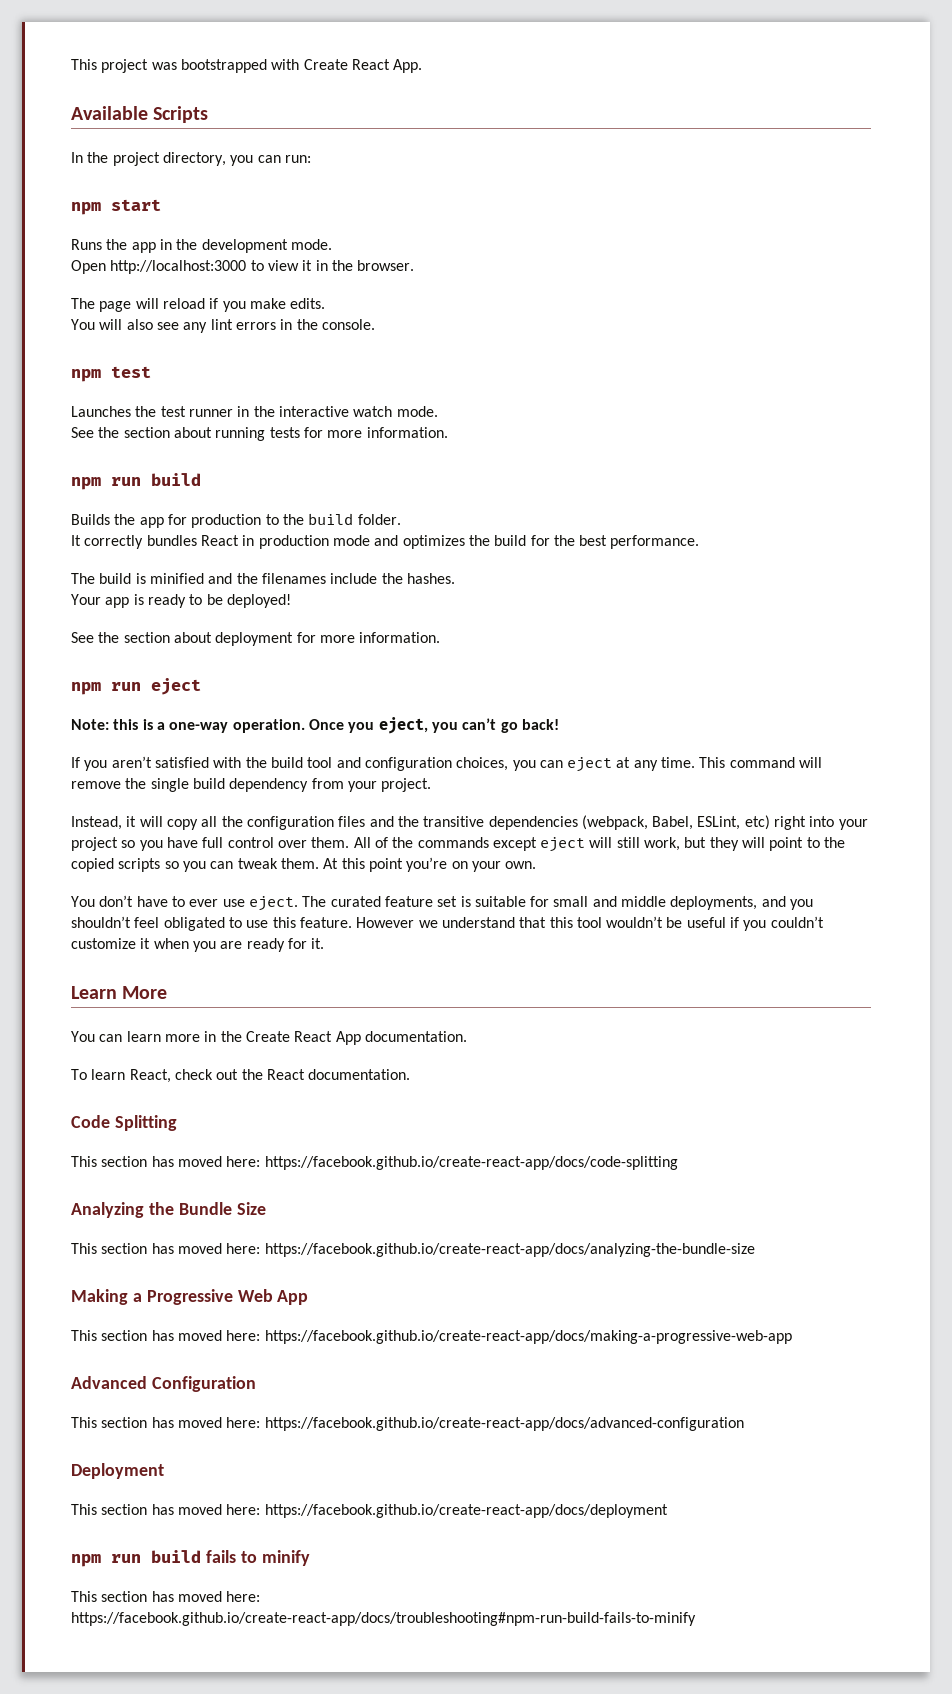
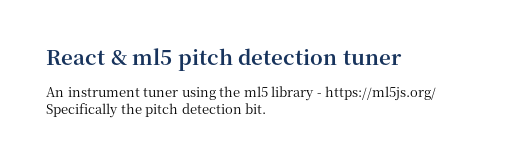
[71,59,423,73] [71,106,209,123] [71,152,311,166] [71,199,161,215] [71,239,332,253] [71,260,415,274] [71,298,326,312] [71,319,375,333] [71,366,151,382] [71,406,438,417] [71,427,448,441] [71,473,201,490] [71,513,401,528] [71,535,700,549] [71,573,455,584] [71,594,291,608] [71,632,441,646] [71,678,201,695] [71,717,559,734] [71,756,823,772] [71,778,432,792] [71,815,868,830] [71,837,846,852] [71,857,537,872] [71,895,814,911] [71,916,824,931] [71,938,325,952] [71,986,168,999] [71,1031,467,1045] [71,1069,411,1083] [71,1115,177,1131] [71,1156,678,1170] [71,1202,266,1218] [71,1243,755,1257] [71,1289,309,1305] [71,1330,792,1344] [71,1376,256,1392] [71,1417,744,1431] [71,1463,164,1479] [71,1504,668,1518] [71,1550,310,1567] [71,1591,261,1602] [71,1612,696,1626] This project was bootstrapped with Create React App. // Available Scripts // In the project directory, you can run: // npm start // Runs the app in the development mode. // Open http://localhost:3000 to view it in the browser. // The page will reload if you make edits. // You will also see any lint errors in the console. // npm test // Launches the test runner in the interactive watch mode. // See the section about running tests for more information. // npm run build // Builds the app for production to the build folder. // It correctly bundles React in production mode and optimizes the build for the best performance. // The build is minified and the filenames include the hashes. // Your app is ready to be deployed! // See the section about deployment for more information. // npm run eject // Note: this is a one-way operation. Once you eject, you can’t go back! // If you aren’t satisfied with the build tool and configuration choices, you can eject at any time. This command will remove the single build dependency from your project. // Instead, it will copy all the configuration files and the transitive dependencies (webpack, Babel, ESLint, etc) right into your project so you have full control over them. All of the commands except eject will still work, but they will point to the copied scripts so you can tweak them. At this point you’re on your own. // You don’t have to ever use eject. The curated feature set is suitable for small and middle deployments, and you shouldn’t feel obligated to use this feature. However we understand that this tool wouldn’t be useful if you couldn’t customize it when you are ready for it. // Learn More // You can learn more in the Create React App documentation. // To learn React, check out the React documentation. // Code Splitting // This section has moved here: https://facebook.github.io/create-react-app/docs/code-splitting // Analyzing the Bundle Size // This section has moved here: https://facebook.github.io/create-react-app/docs/analyzing-the-bundle-size // Making a Progressive Web App // This section has moved here: https://facebook.github.io/create-react-app/docs/making-a-progressive-web-app // Advanced Configuration // This section has moved here: https://facebook.github.io/create-react-app/docs/advanced-configuration // Deployment // This section has moved here: https://facebook.github.io/create-react-app/docs/deployment // npm run build fails to minify // This section has moved here: https://facebook.github.io/create-react-app/docs/troubleshooting#npm-run-build-fails-to-minify -> [46,48,402,71] [46,86,437,101] [46,103,267,118] React & ml5 pitch detection tuner // An instrument tuner using the ml5 library - https://ml5js.org/ Specifically the pitch detection bit.

